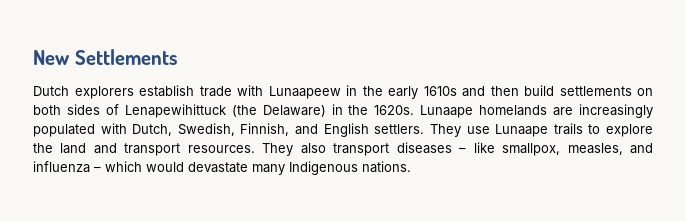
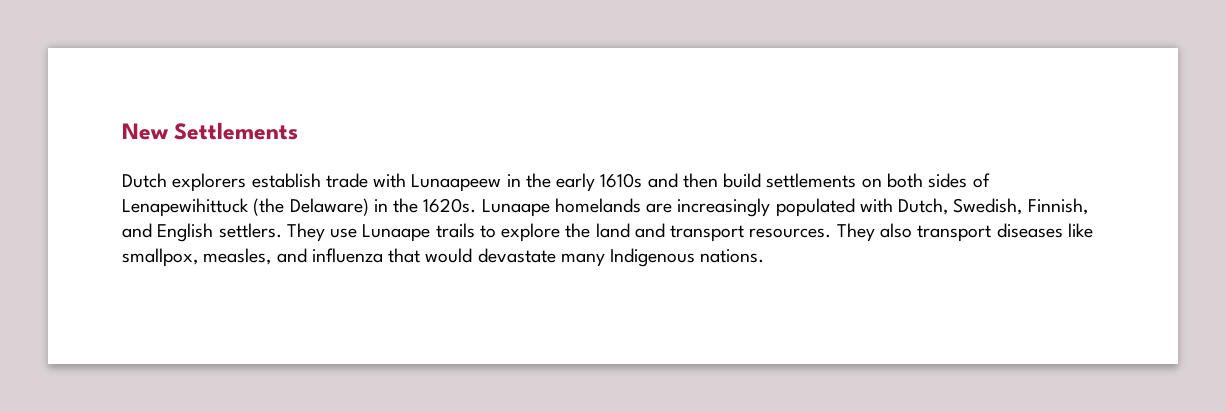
[459,148,467,153] – -> (1063, 230) none
[94,161,142,172] – which -> [388,248,421,263] that

